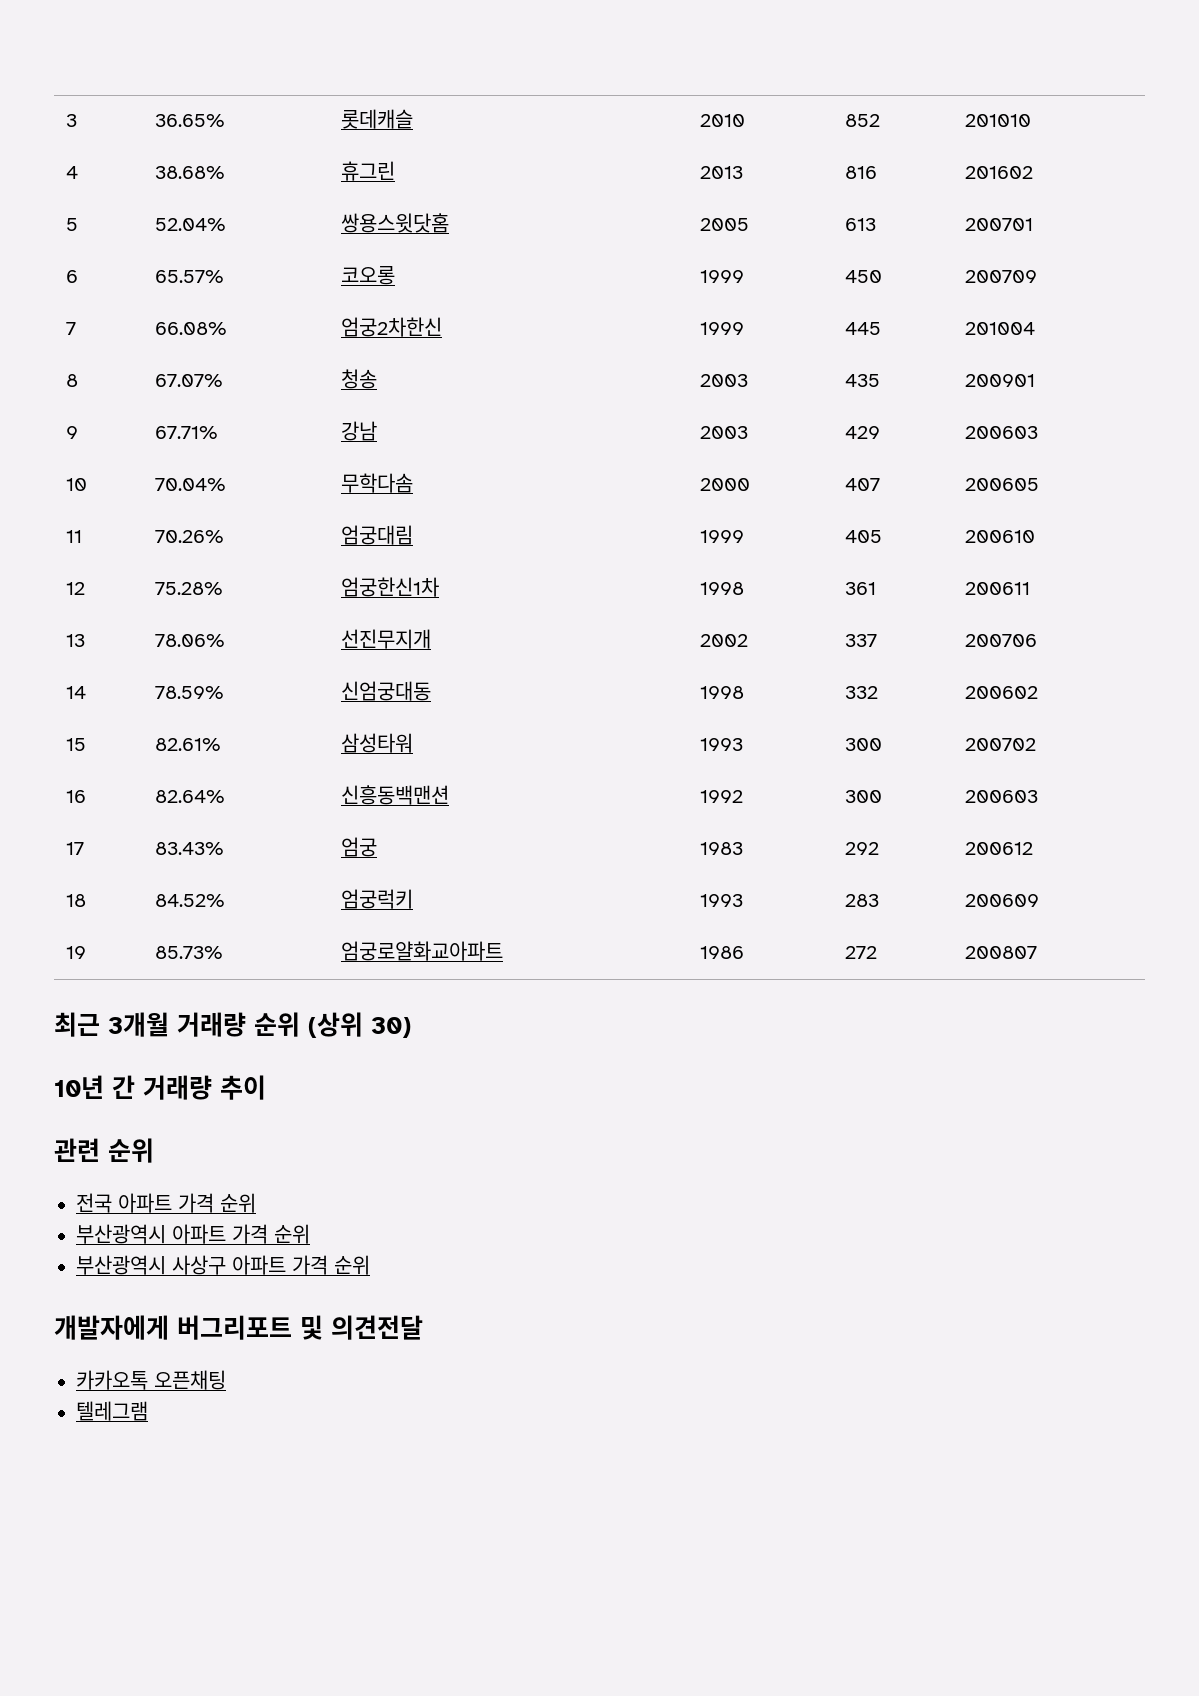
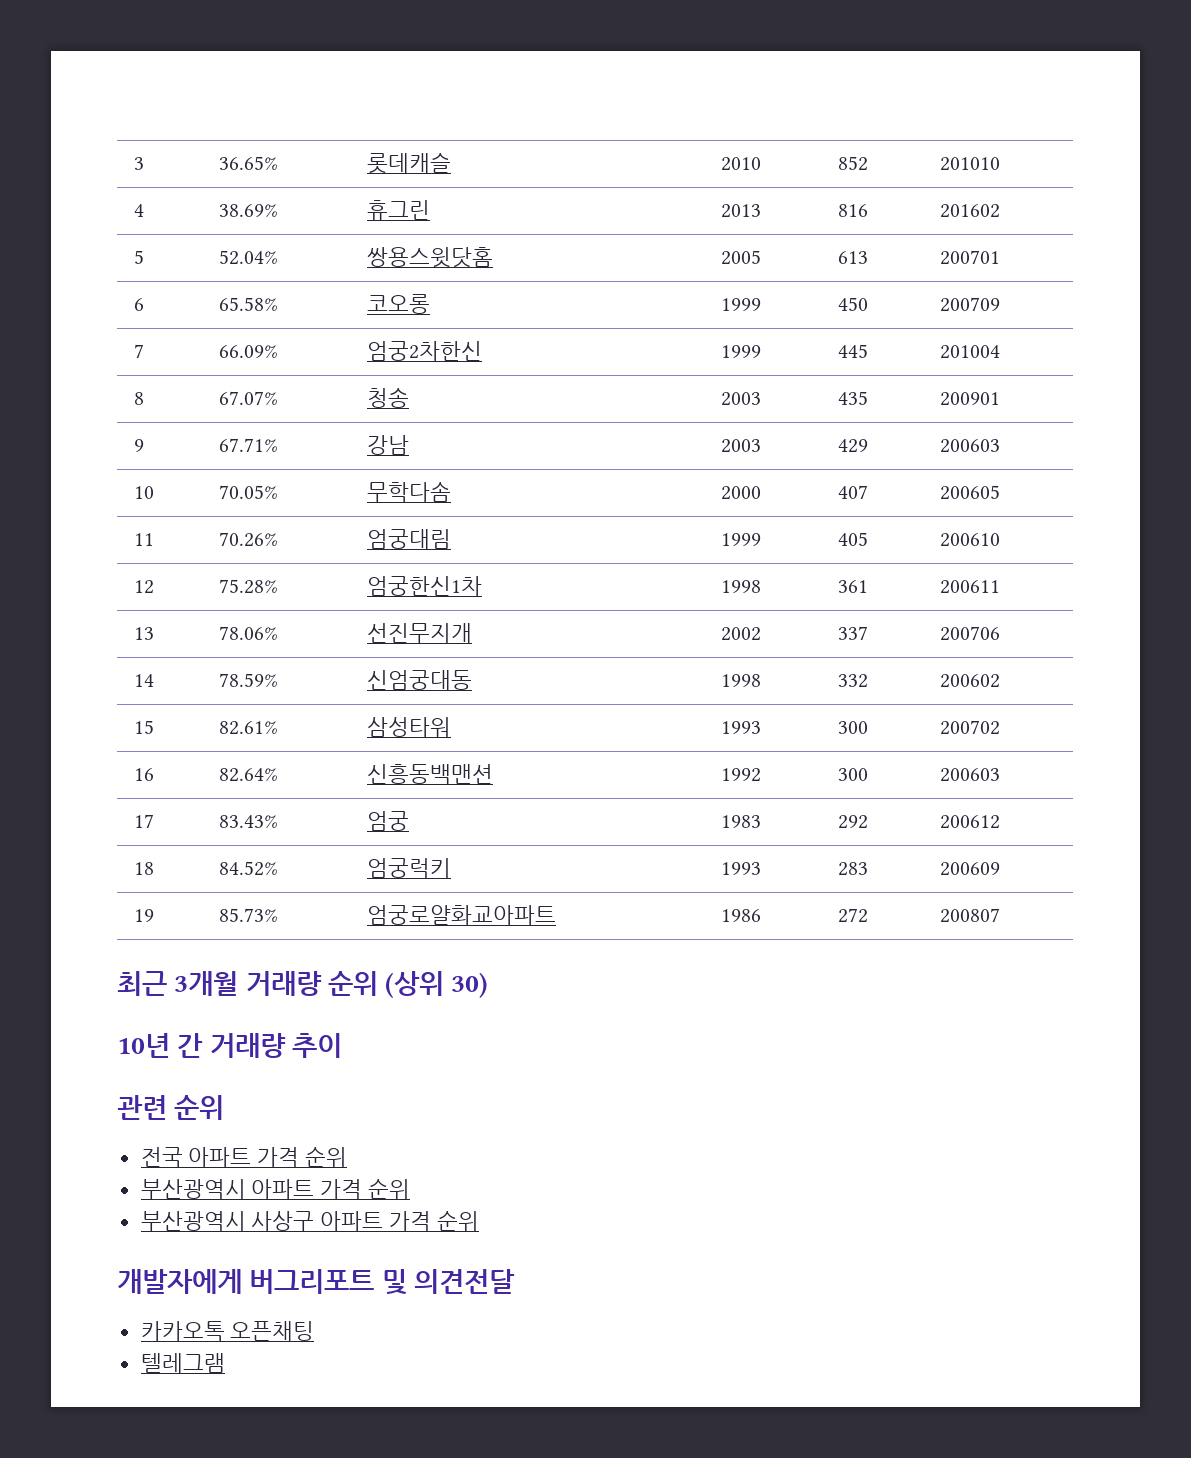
[155,166,226,179] 38.68% -> [218,204,278,217] 38.69%
[155,270,225,283] 65.57% -> [218,297,278,311] 65.58%
[155,322,228,335] 66.08% -> [218,345,278,358] 66.09%
[155,478,227,491] 70.04% -> [218,485,278,499] 70.05%

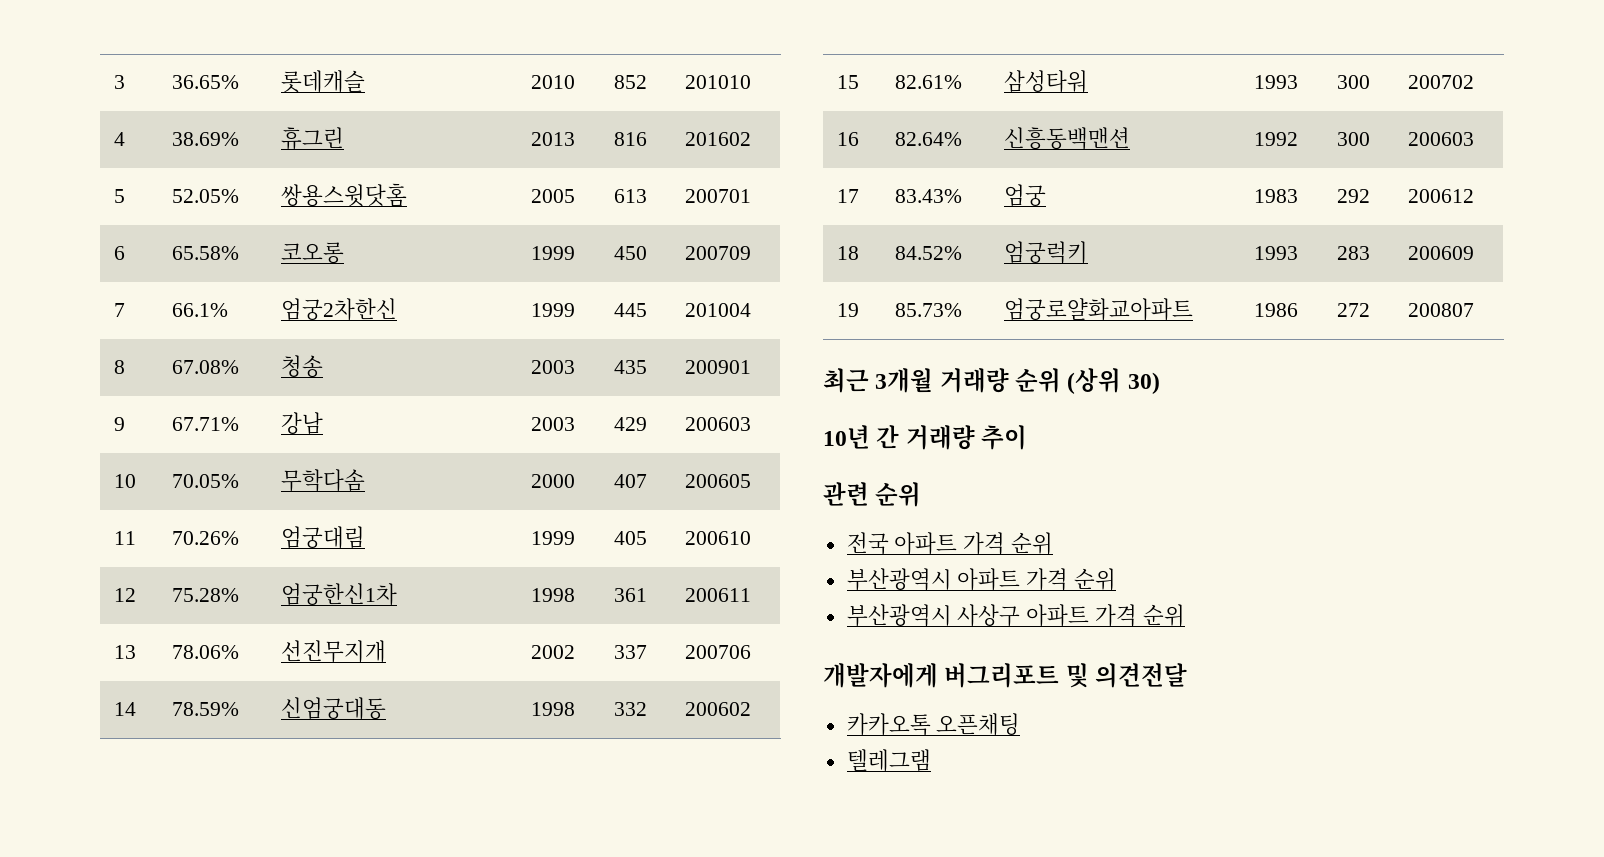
[218,250,278,265] 52.04% -> [171,189,239,203] 52.05%
[218,345,278,358] 66.09% -> [171,303,228,317] 66.1%
[218,391,278,405] 67.07% -> [171,360,239,374] 67.08%

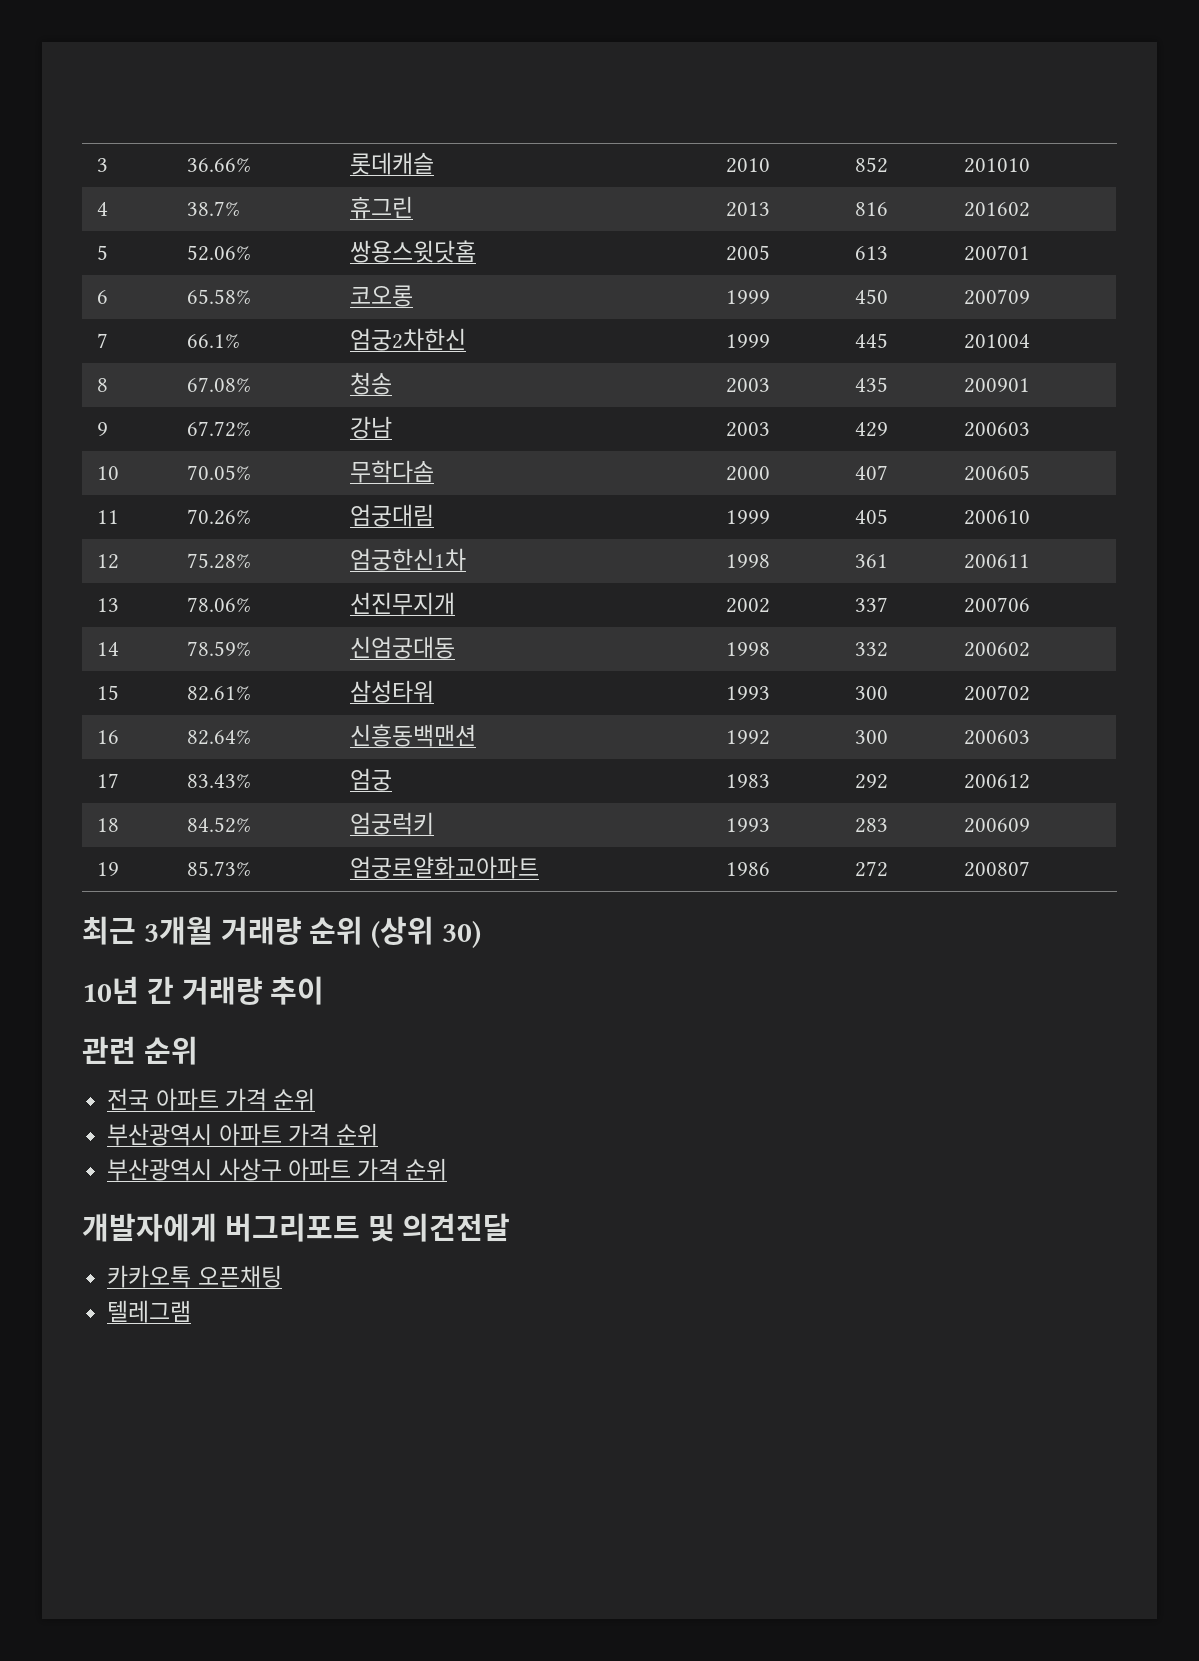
[171,75,239,89] 36.65% -> [187,158,252,172] 36.66%
[171,132,239,146] 38.69% -> [187,201,241,216] 38.7%
[171,189,239,203] 52.05% -> [187,245,252,261] 52.06%
[171,417,239,431] 67.71% -> [187,421,252,437] 67.72%

